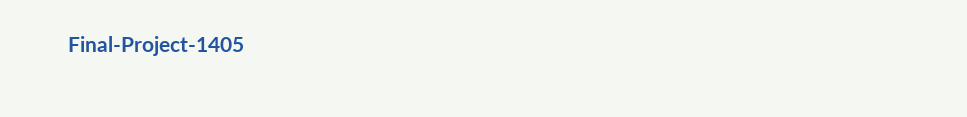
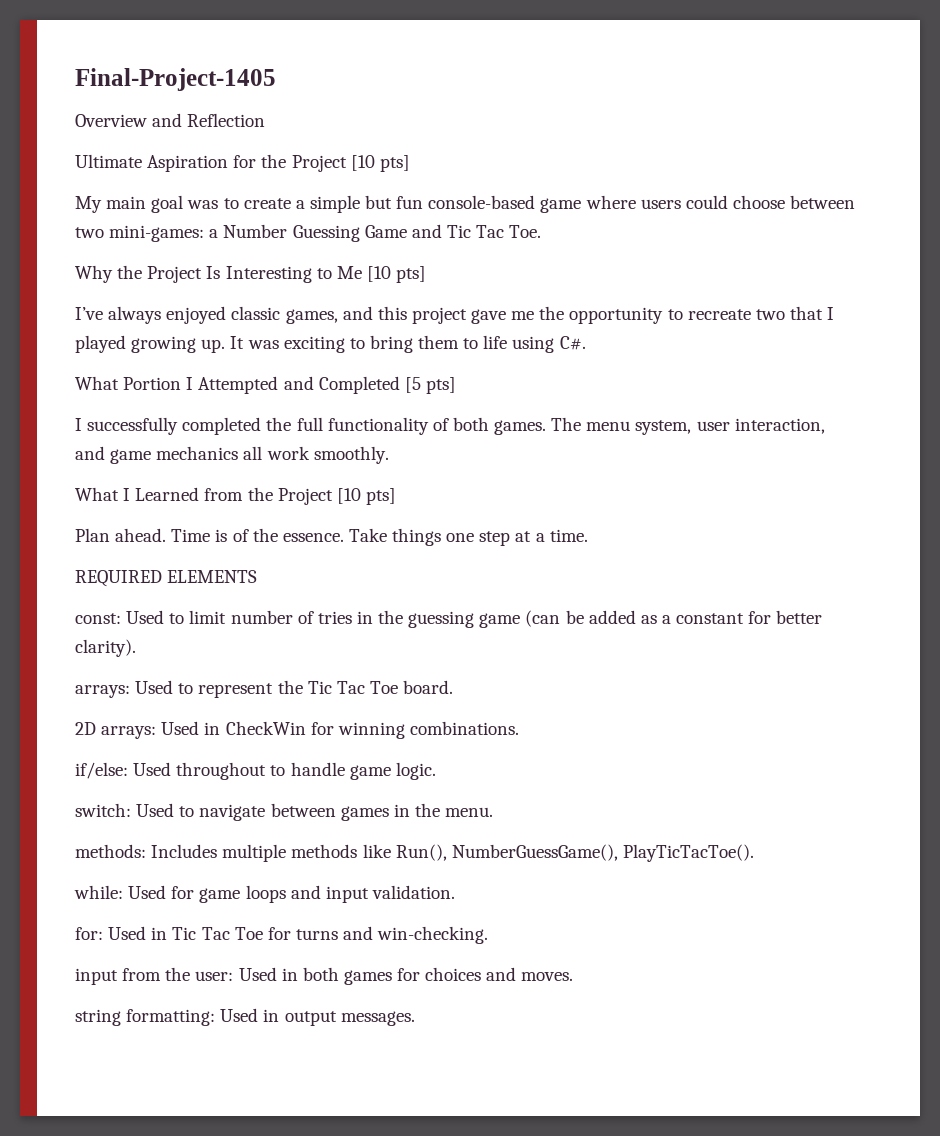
(244, 46) none -> [75,113,266,127] [75,154,410,172] [75,195,856,213] [75,224,542,242] [75,265,427,283] [75,306,835,324] [75,335,586,353] [75,376,456,394] [75,417,825,435] [75,446,389,464] [75,487,396,505] [75,528,588,546] [75,570,258,587] [75,610,823,628] [75,639,136,657] [75,680,454,698] [75,721,519,739] [75,762,436,780] [75,803,494,821] [75,844,754,862] [74,885,455,903] [75,926,489,944] [75,967,574,985] [75,1008,415,1026] // Overview and Reflection // Ultimate Aspiration for the Project [10 pts] // My main goal was to create a simple but fun console-based game where users could choose between two mini-games: a Number Guessing Game and Tic Tac Toe. // Why the Project Is Interesting to Me [10 pts] // I’ve always enjoyed classic games, and this project gave me the opportunity to recreate two that I played growing up. It was exciting to bring them to life using C#. // What Portion I Attempted and Completed [5 pts] // I successfully completed the full functionality of both games. The menu system, user interaction, and game mechanics all work smoothly. // What I Learned from the Project [10 pts] // Plan ahead. Time is of the essence. Take things one step at a time. // REQUIRED ELEMENTS // const: Used to limit number of tries in the guessing game (can be added as a constant for better clarity). // arrays: Used to represent the Tic Tac Toe board. // 2D arrays: Used in CheckWin for winning combinations. // if/else: Used throughout to handle game logic. // switch: Used to navigate between games in the menu. // methods: Includes multiple methods like Run(), NumberGuessGame(), PlayTicTacToe(). // while: Used for game loops and input validation. // for: Used in Tic Tac Toe for turns and win-checking. // input from the user: Used in both games for choices and moves. // string formatting: Used in output messages.

